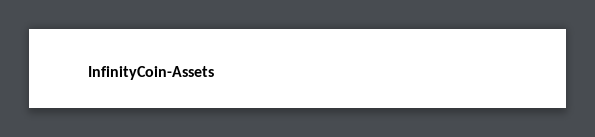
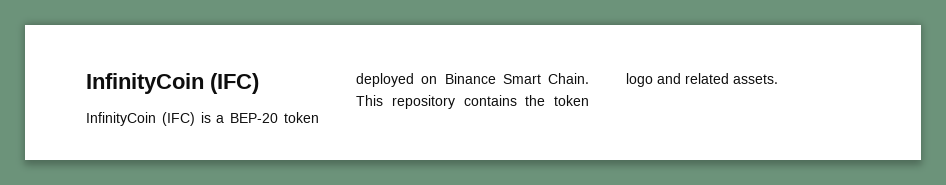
[88,66,214,80] InfinityCoin-Assets -> [86,73,259,94] [86,112,319,126] [356,73,589,87] [356,95,589,109] [626,73,778,87] InfinityCoin (IFC) // InfinityCoin (IFC) is a BEP-20 token deployed on Binance Smart Chain. This repository contains the token logo and related assets.

